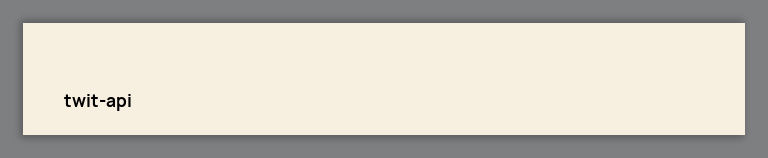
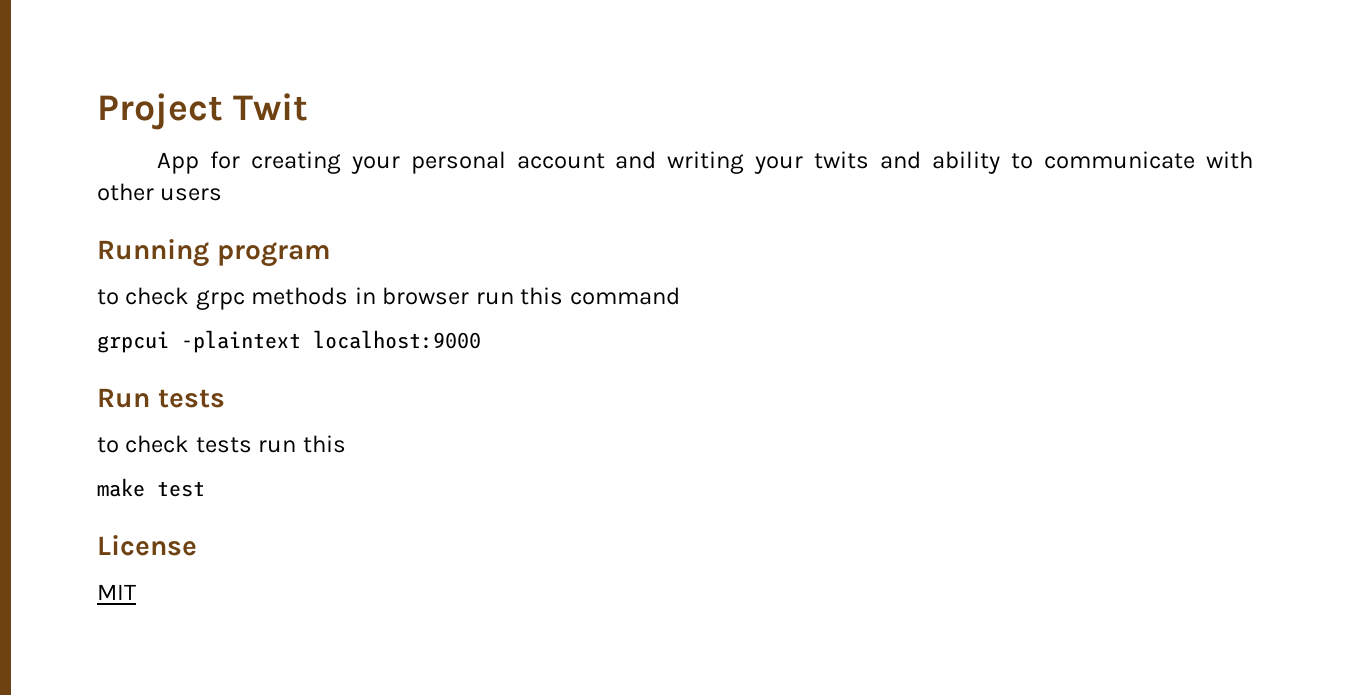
[64,94,132,111] twit-api -> [97,93,309,130] [156,151,1253,174] [97,183,223,201] [97,239,331,267] [97,287,680,310] [97,330,481,353] [97,388,225,408] [97,435,346,453] [97,478,205,497] [97,535,197,556] [97,584,136,600] Project Twit // App for creating your personal account and writing your twits and ability to communicate with other users // Running program // to check grpc methods in browser run this command // grpcui -plaintext localhost:9000 // Run tests // to check tests run this // make test // License // MIT

